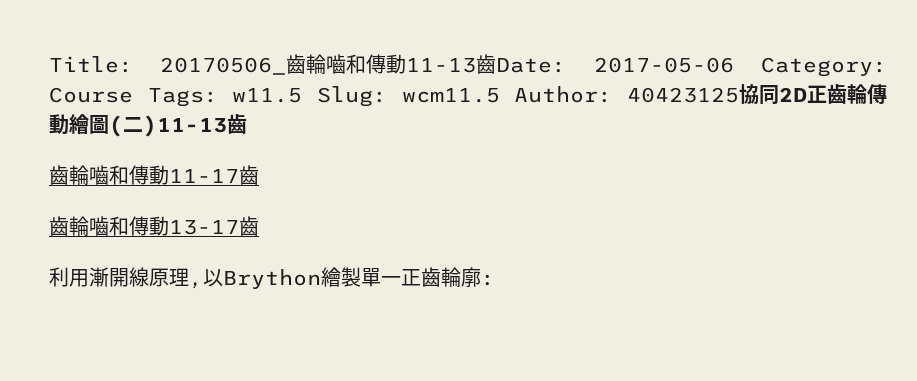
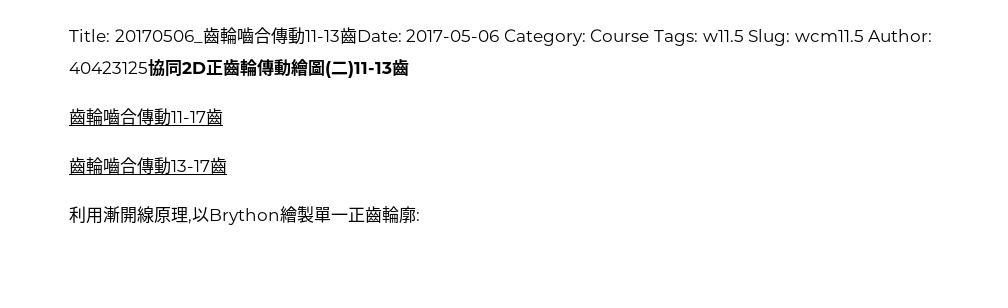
[346,54,367,74] 和 -> [253,27,271,44] 合
[109,165,129,185] 和 -> [120,108,137,125] 合
[109,216,129,236] 和 -> [120,157,137,174] 合

